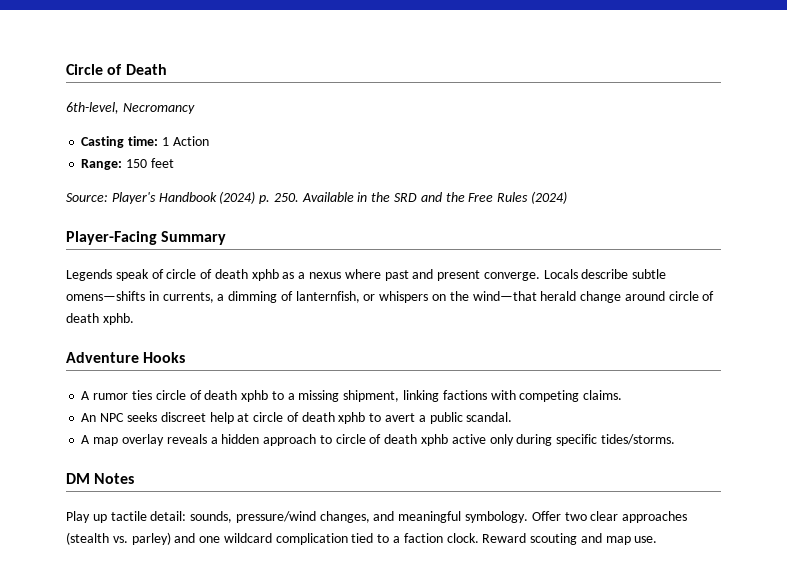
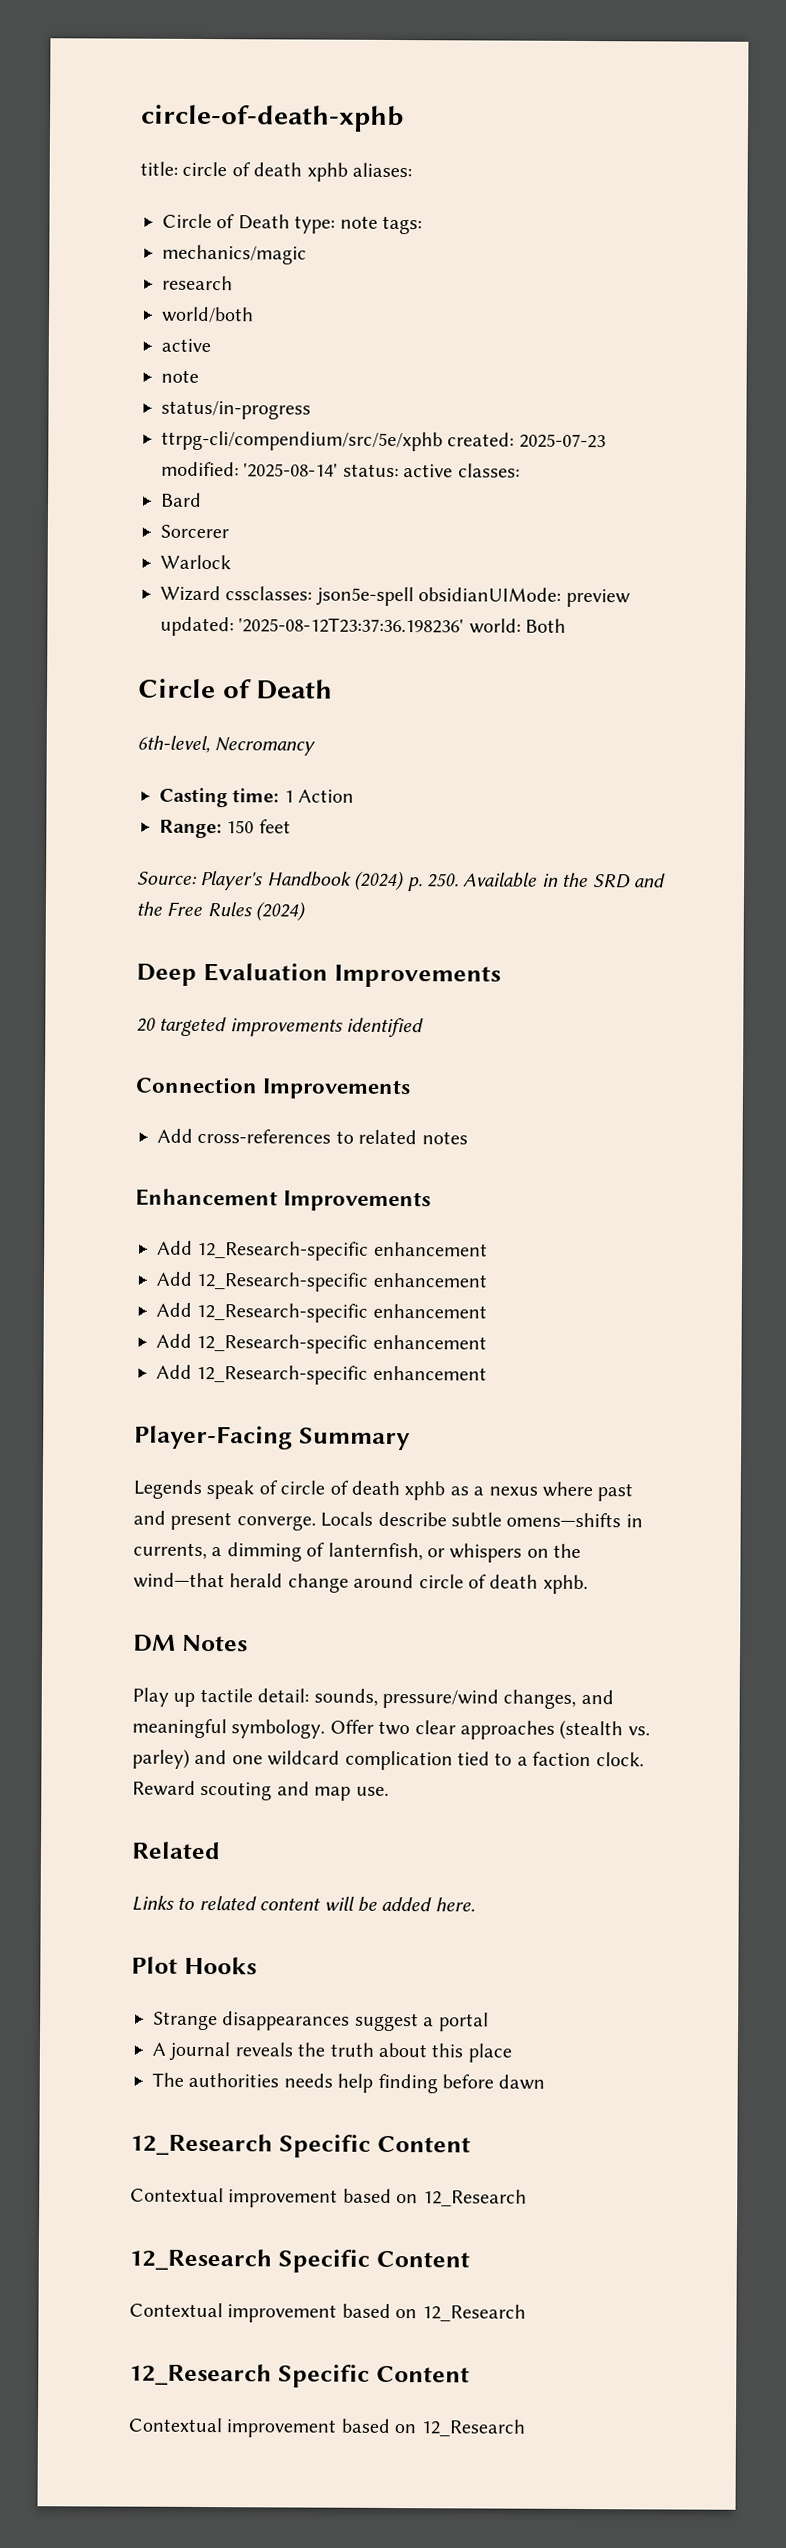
(66, 69) none -> [140,104,404,133] [140,161,412,182] [162,213,422,235] [162,244,307,265] [162,275,233,291] [161,306,254,324] [161,338,211,353] [161,369,199,383] [161,400,311,420] [161,430,606,452] [161,461,520,478] [161,492,202,507] [160,524,229,539] [160,554,231,570] [160,585,631,608] [160,616,567,637] circle-of-death-xphb // title: circle of death xphb aliases: // Circle of Death type: note tags: // mechanics/magic // research // world/both // active // note // status/in-progress // ttrpg-cli/compendium/src/5e/xphb created: 2025-07-23 modified: '2025-08-14' status: active classes: // Bard // Sorcerer // Warlock // Wizard cssclasses: json5e-spell obsidianUIMode: preview updated: '2025-08-12T23:37:36.198236' world: Both //
(567, 197) none -> [136,962,501,988] [136,1016,425,1038] [135,1076,412,1100] [157,1128,468,1145] [135,1188,432,1212] [157,1240,488,1261] [156,1271,488,1292] [156,1302,487,1323] [156,1333,487,1354] [156,1364,487,1385] // Deep Evaluation Improvements // 20 targeted improvements identified // Connection Improvements // Add cross-references to related notes // Enhancement Improvements // Add 12_Research-specific enhancement // Add 12_Research-specific enhancement // Add 12_Research-specific enhancement // Add 12_Research-specific enhancement // Add 12_Research-specific enhancement
[66,352,186,363] [81,390,623,402] [81,412,513,424] [81,434,675,446] // Adventure Hooks // A rumor ties circle of death xphb to a missing shipment, linking factions with competing claims. // An NPC seeks discreet help at circle of death xphb to avert a public scandal. // A map overlay reveals a hidden approach to circle of death xphb active only during specific tides/storms. -> (588, 1584) none
(658, 539) none -> [131,1841,221,1860] [131,1895,475,1912] [131,1956,257,1975] [153,2011,489,2032] [152,2041,512,2063] [152,2072,546,2094] [130,2133,471,2158] [130,2187,527,2208] [129,2248,470,2273] [129,2302,526,2323] [129,2363,470,2388] [128,2417,526,2438] // Related // Links to related content will be added here. // Plot Hooks // Strange disappearances suggest a portal // A journal reveals the truth about this place // The authorities needs help finding before dawn // 12_Research Specific Content // Contextual improvement based on 12_Research // 12_Research Specific Content // Contextual improvement based on 12_Research // 12_Research Specific Content // Contextual improvement based on 12_Research

